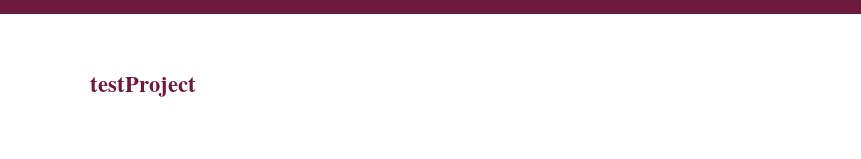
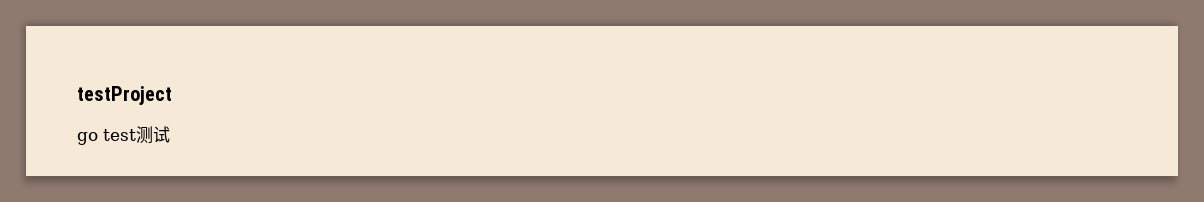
(196, 87) none -> [77,126,170,145] // go test测试

